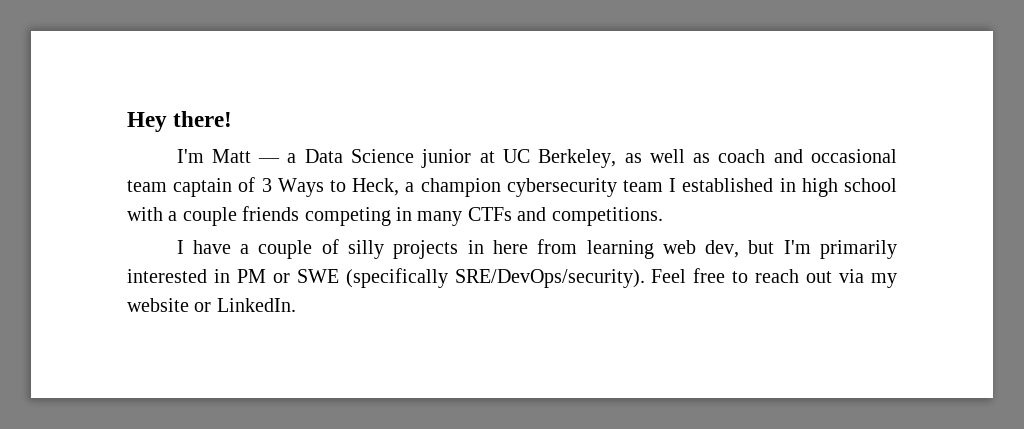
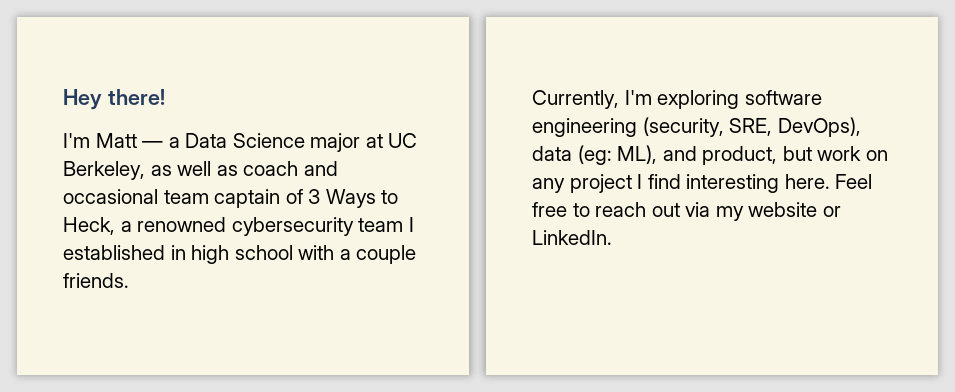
[421,149,472,168] junior -> [310,133,361,152] major
[420,178,501,197] champion -> [137,217,227,232] renowned
[242,206,663,226] [176,239,898,259] [127,268,645,288] friends competing in many CTFs and competitions. // I have a couple of silly projects in here from learning web dev, but I'm primarily interested in PM or SWE (specifically SRE/DevOps/security). -> [63,273,129,288] [532,90,822,109] [532,117,861,137] [532,145,888,165] [532,174,830,193] friends. // Currently, I'm exploring software engineering (security, SRE, DevOps), data (eg: ML), and product, but work on any project I find interesting here.

